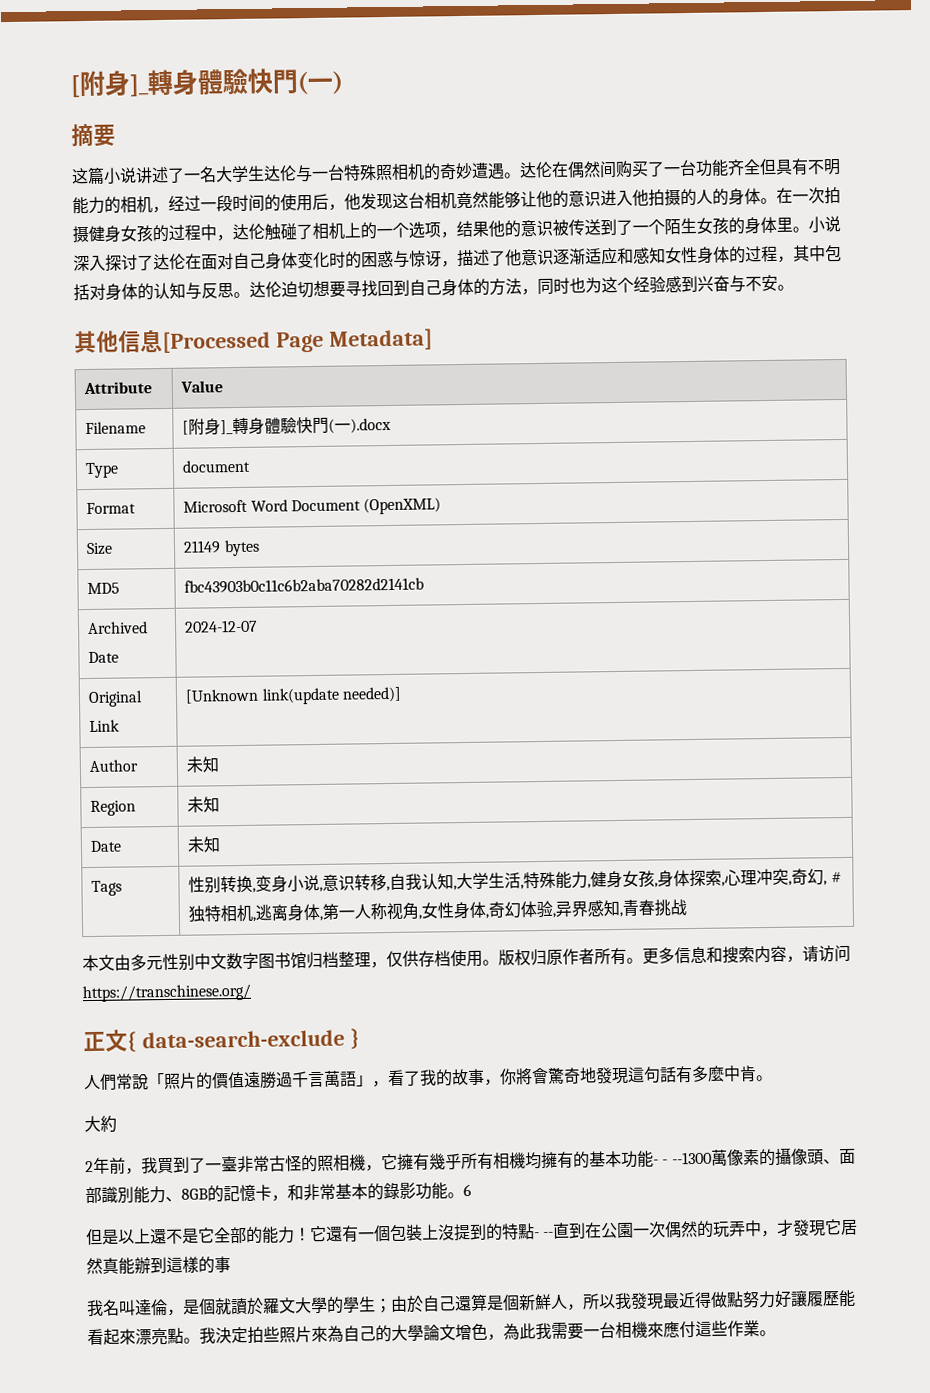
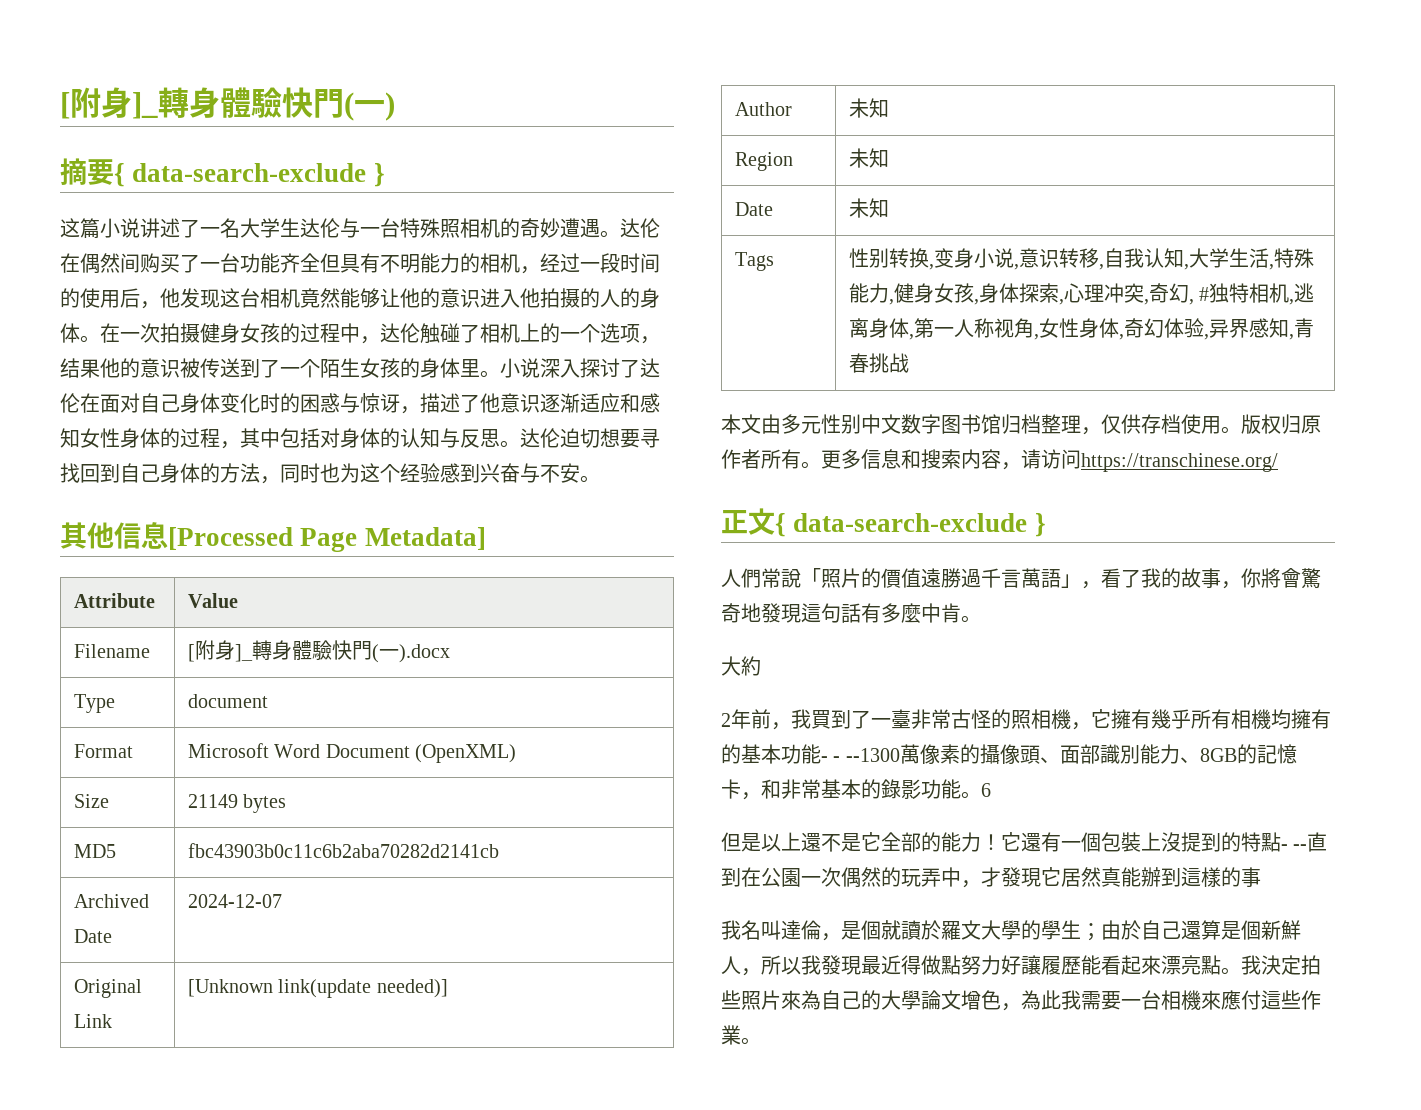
(116, 135) none -> [114,163,385,187] { data-search-exclude }

